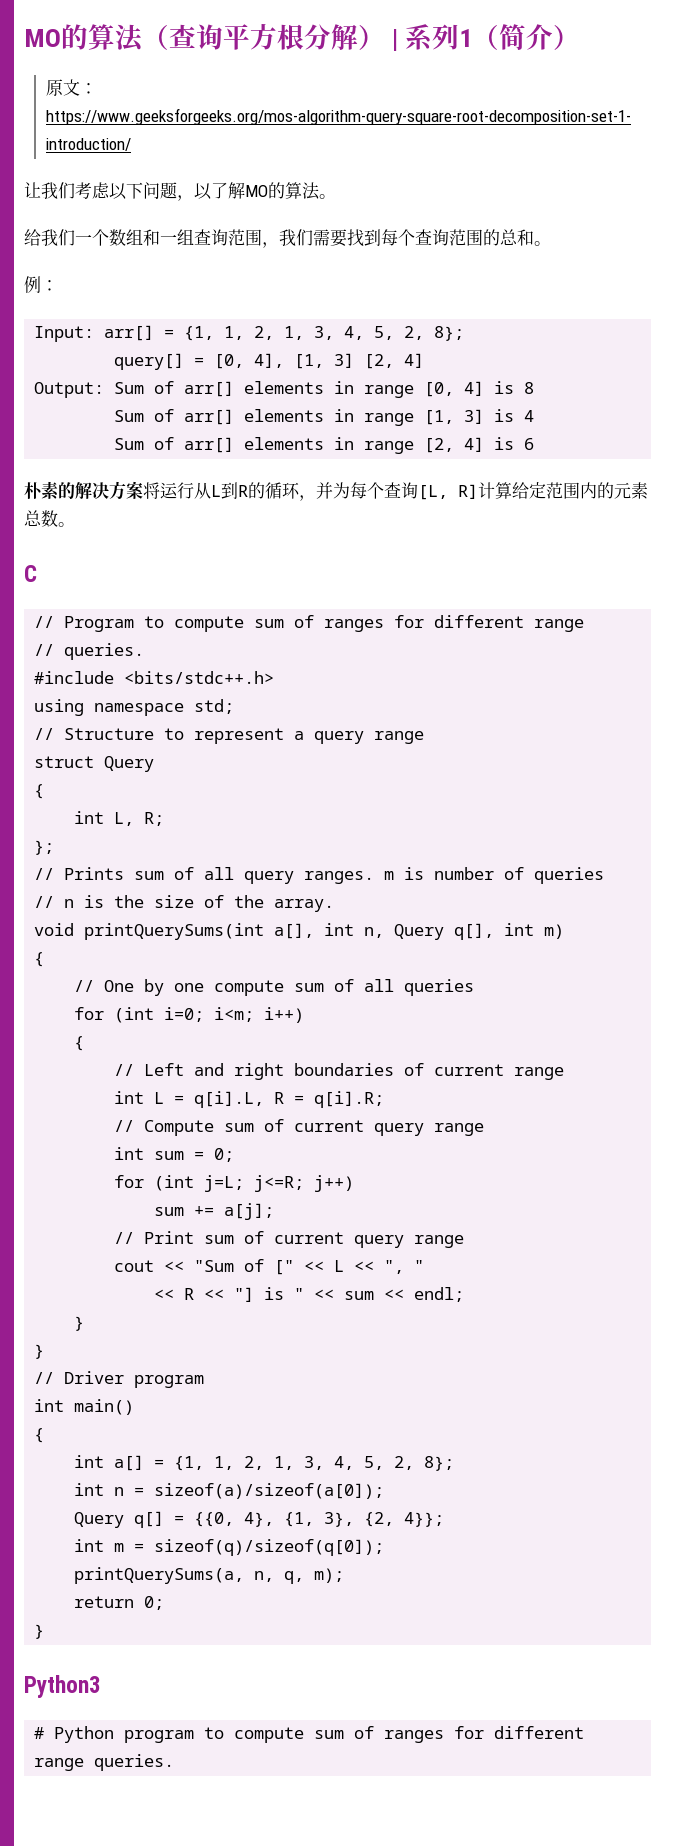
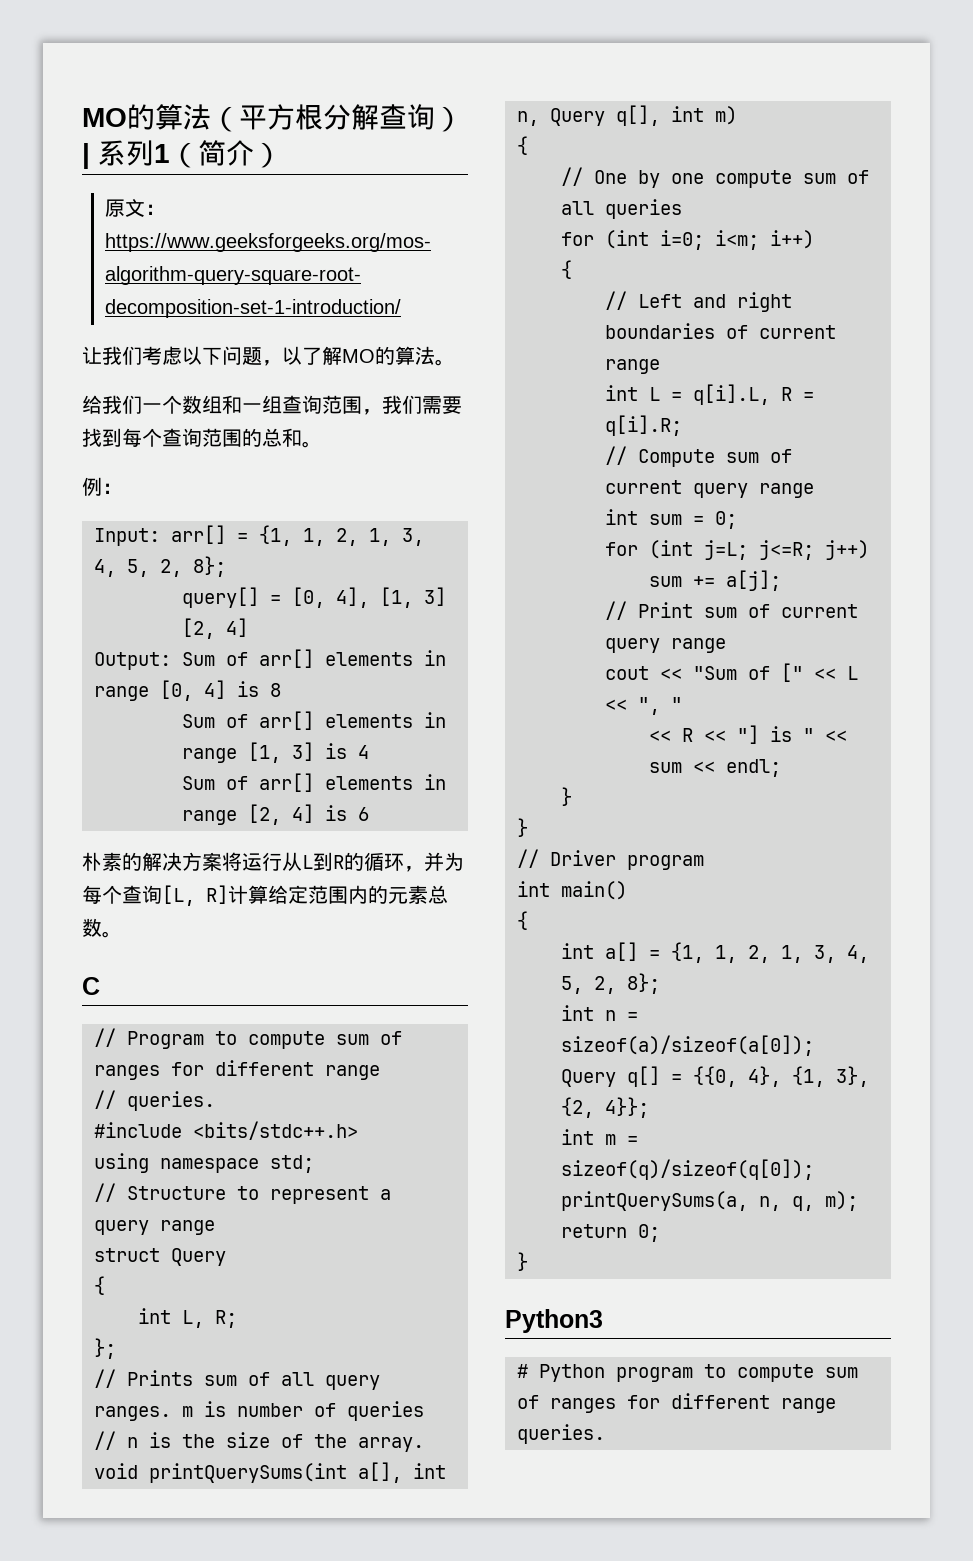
[169,24,223,50] 查询 -> (239, 119) none
(358, 37) none -> [379,104,435,130] 查询

